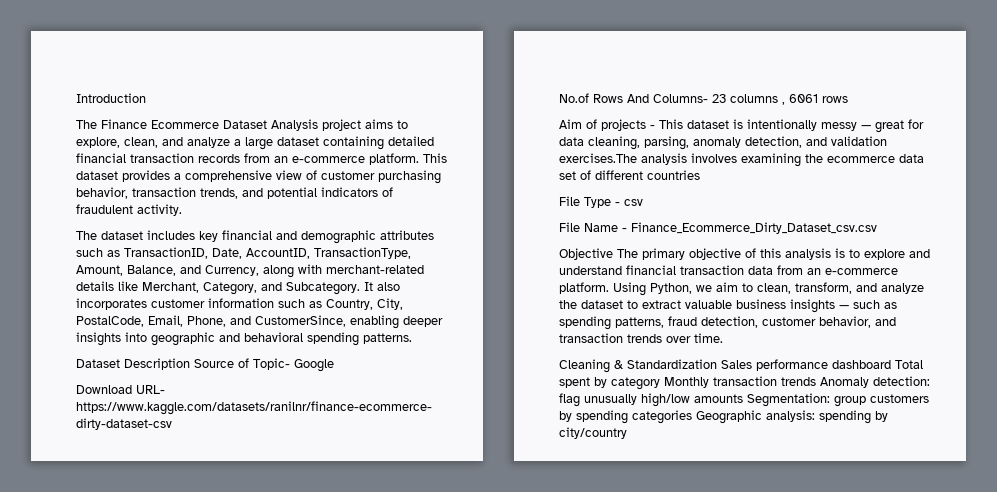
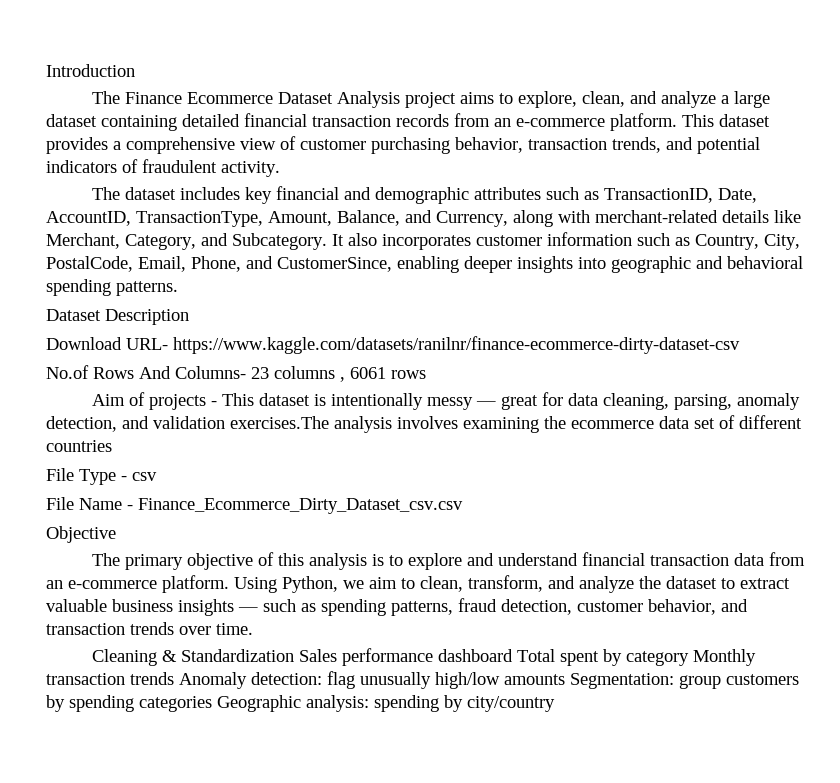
[194,358,334,372] Source of Topic- Google -> (189, 317) none
(613, 254) none -> (116, 534) //

